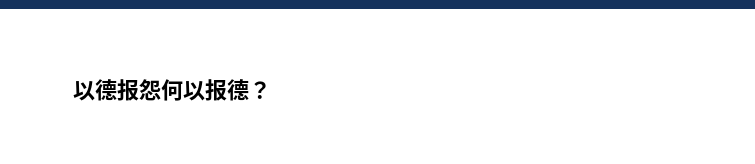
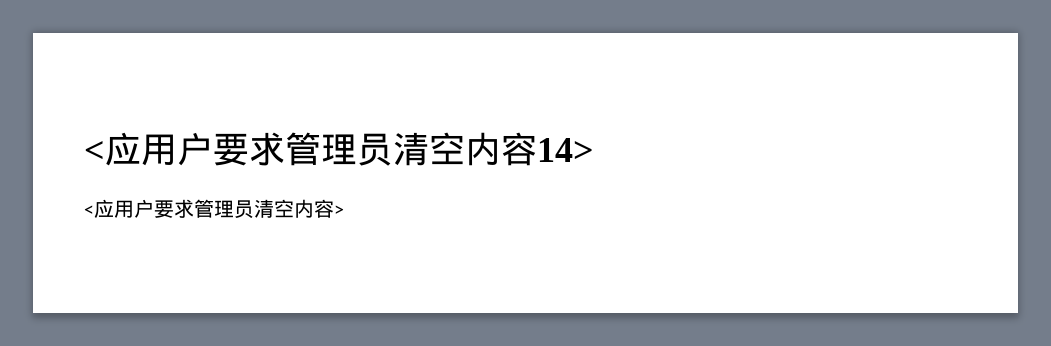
[73,79,271,101] 以德报怨何以报德？ -> [84,132,594,166] [84,199,344,219] <应用户要求管理员清空内容14> // <应用户要求管理员清空内容>

